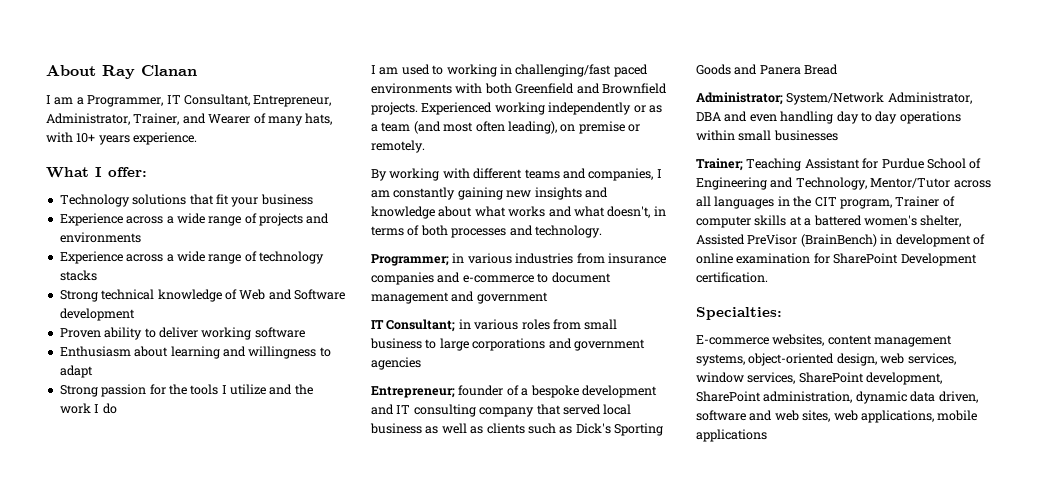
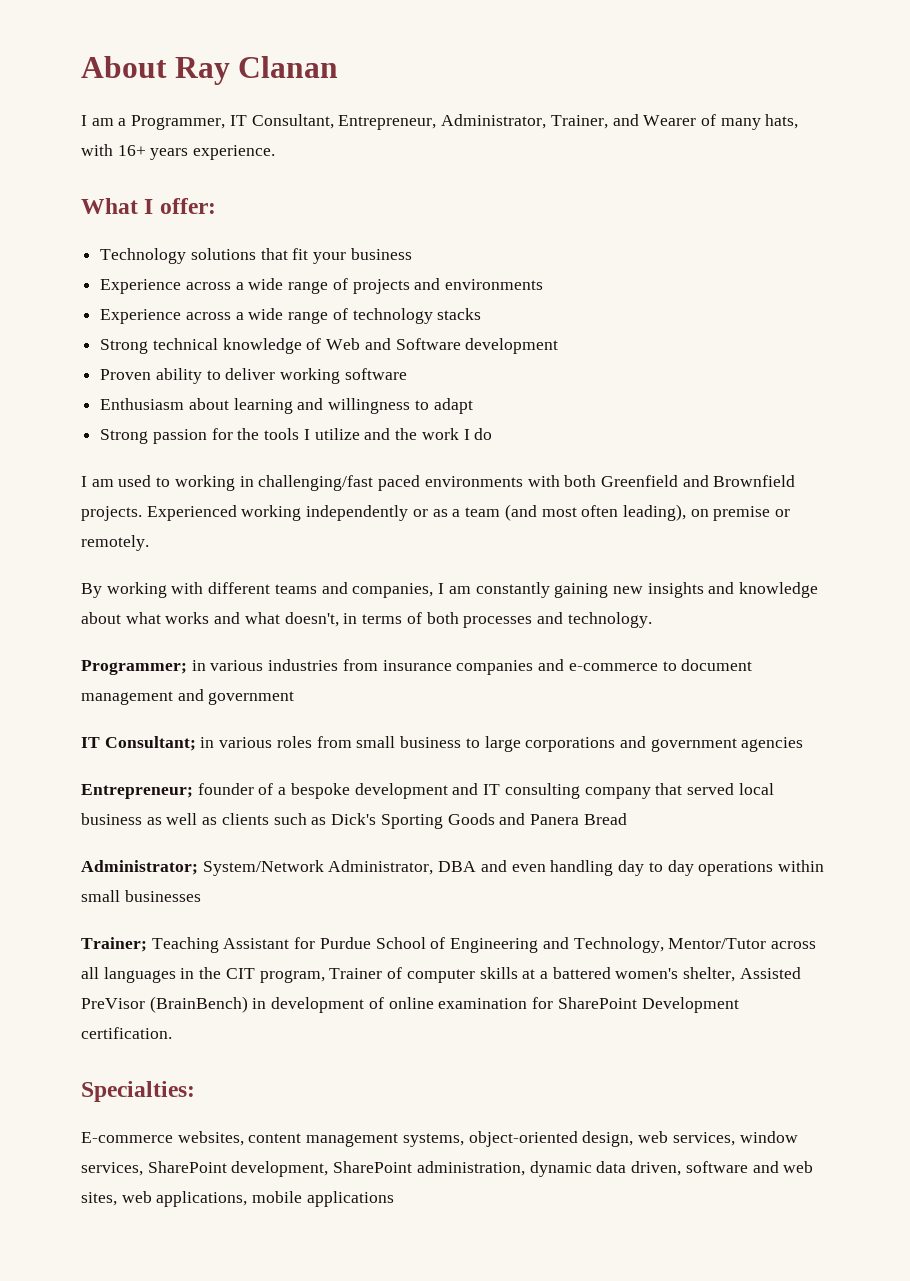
[76,133,96,143] 10+ -> [117,145,146,156] 16+

